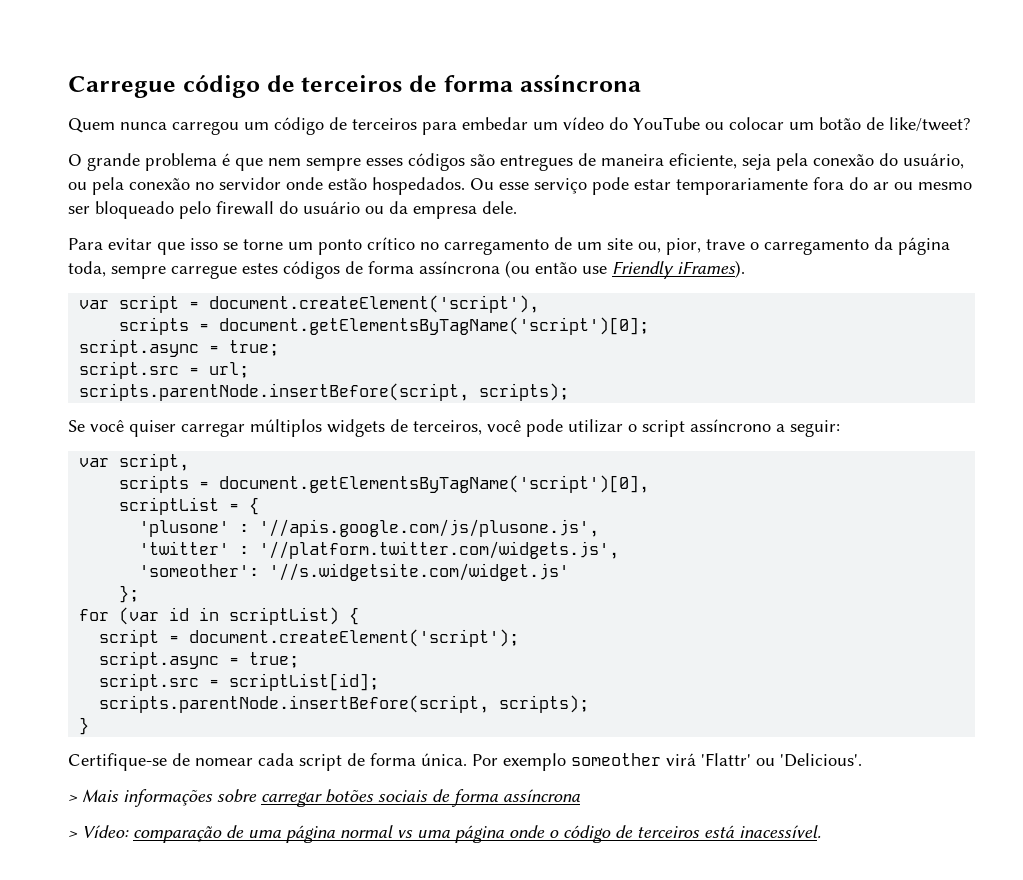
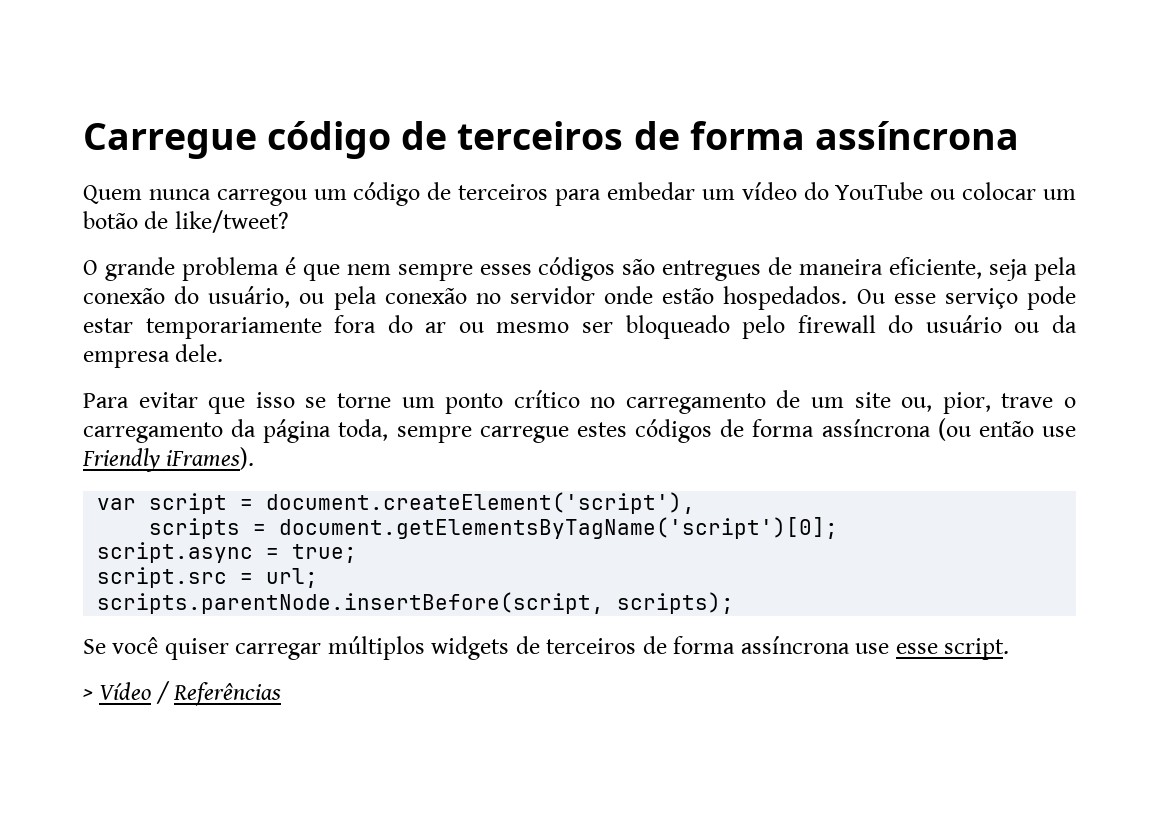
[413,419,840,437] [79,453,190,471] [119,475,650,493] [119,497,260,515] [139,519,600,537] [139,541,620,559] [139,563,570,581] [119,585,140,603] [79,607,360,625] [99,629,520,647] [99,651,300,669] [99,673,380,691] [99,695,590,713] [79,717,90,735] [68,753,862,771] [68,789,580,807] [68,825,821,843] terceiros, você pode utilizar o script assíncrono a seguir: // var script, // scripts = document.getElementsByTagName('script')[0], // scriptList = { // 'plusone' : '//apis.google.com/js/plusone.js', // 'twitter' : '//platform.twitter.com/widgets.js', // 'someother': '//s.widgetsite.com/widget.js' // }; // for (var id in scriptList) { // script = document.createElement('script'); // script.async = true; // script.src = scriptList[id]; // scripts.parentNode.insertBefore(script, scripts); // } // Certifique-se de nomear cada script de forma única. Por exemplo someother virá 'Flattr' ou 'Delicious'. // > Mais informações sobre carregar botões sociais de forma assíncrona // > Vídeo: comparação de uma página normal vs uma página onde o código de terceiros está inacessível. -> [546,636,1010,660] [83,681,282,706] terceiros de forma assíncrona use esse script. // > Vídeo / Referências

